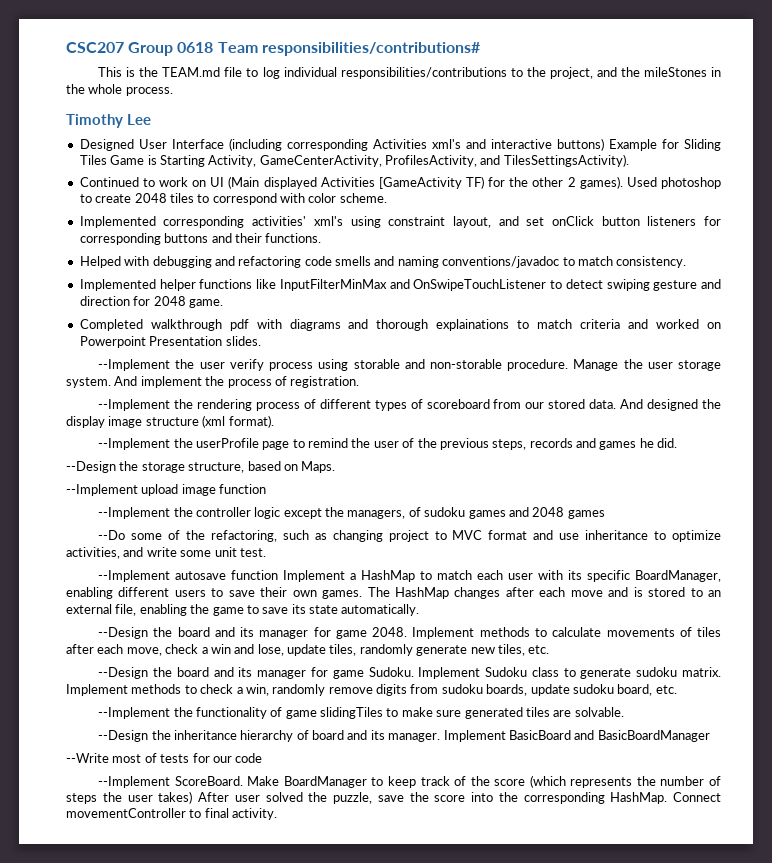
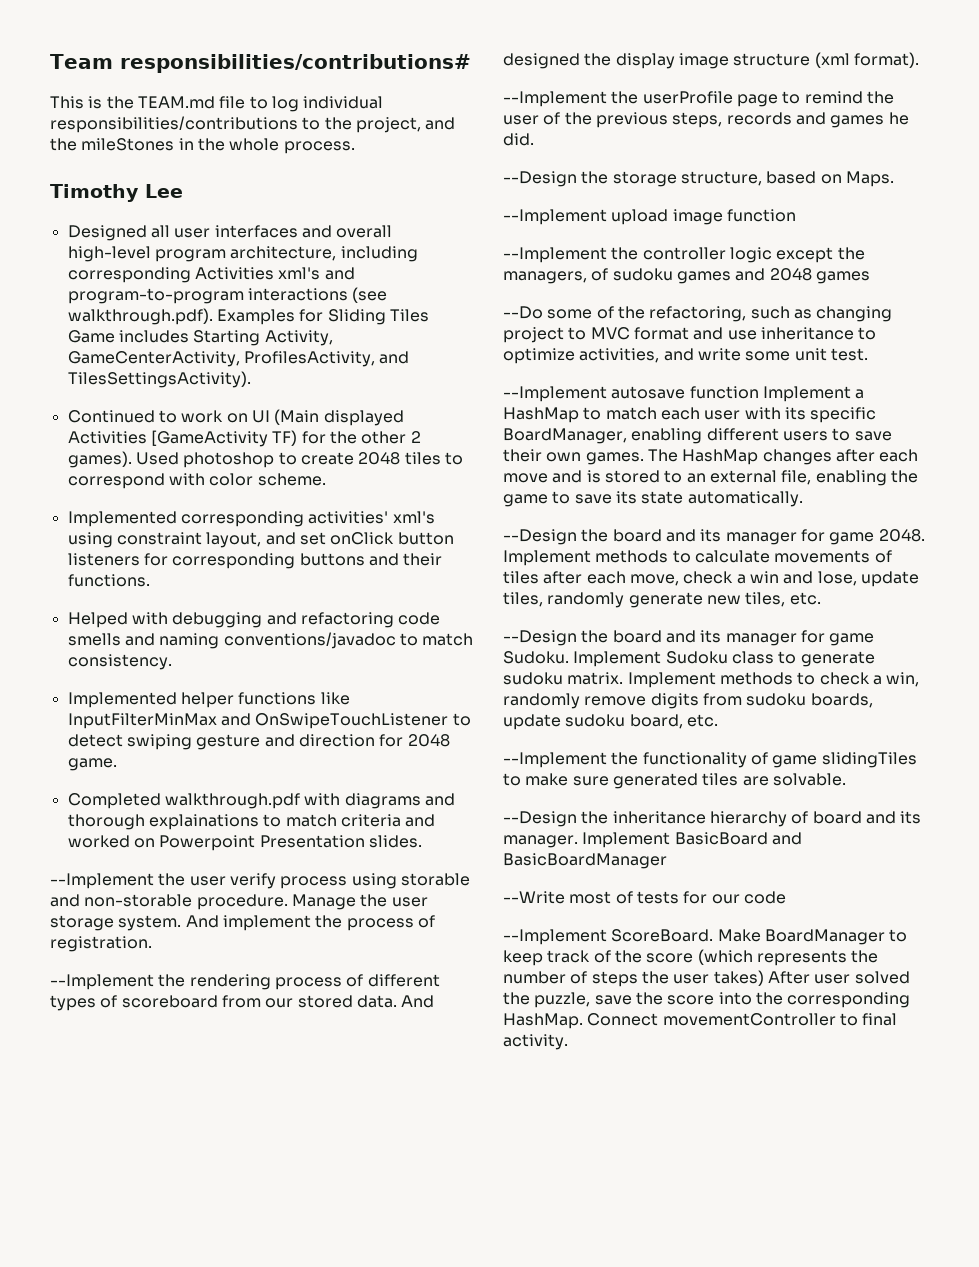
[66,42,214,56] CSC207 Group 0618 -> (50, 61) none
[138,138,657,151] User Interface (including corresponding Activities xml's and interactive buttons) Example -> [150,225,393,238] [67,246,418,262] [67,267,355,283] [67,287,388,304] [67,308,295,325] all user interfaces and overall high-level program architecture, including corresponding Activities xml's and program-to-program interactions (see walkthrough.pdf). Examples
[147,155,157,165] is -> [118,330,189,343] includes
[150,319,249,331] walkthrough pdf -> [164,793,300,809] walkthrough.pdf

